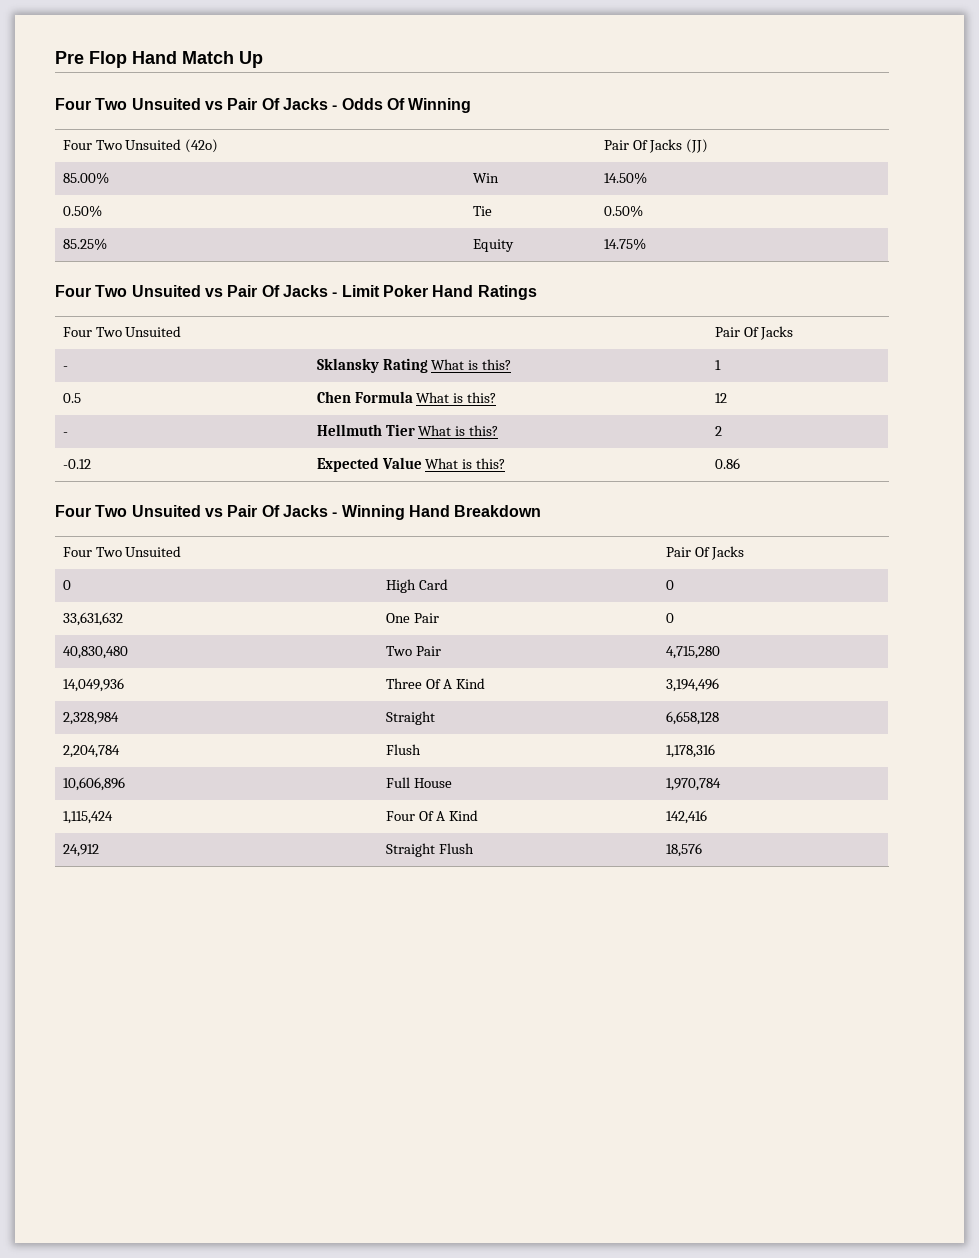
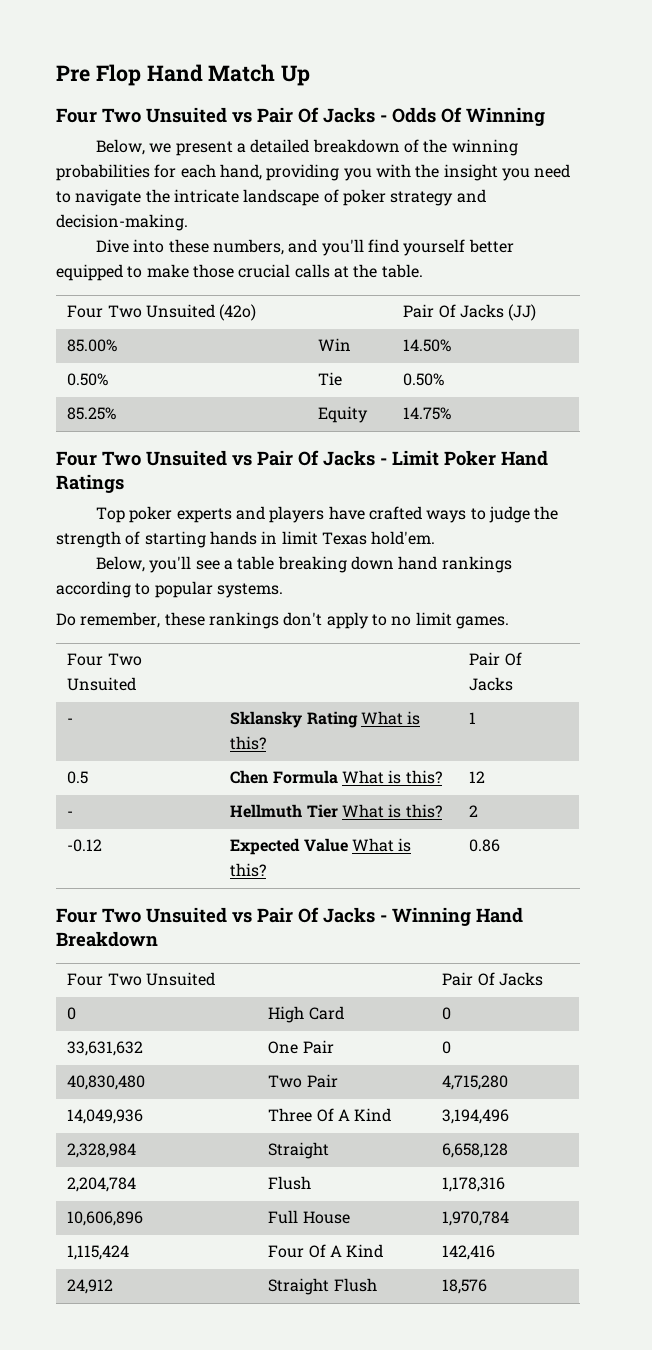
(472, 105) none -> [96,139,518,156] [56,164,571,181] [56,189,486,206] [56,214,188,231] [96,239,514,256] [56,264,423,281] // Below, we present a detailed breakdown of the winning probabilities for each hand, providing you with the insight you need to navigate the intricate landscape of poker strategy and decision-making. // Dive into these numbers, and you'll find yourself better equipped to make those crucial calls at the table.
(537, 292) none -> [96,506,559,523] [56,531,436,548] [96,556,512,573] [56,581,283,598] [56,612,509,629] // Top poker experts and players have crafted ways to judge the strength of starting hands in limit Texas hold'em. // Below, you'll see a table breaking down hand rankings according to popular systems. // Do remember, these rankings don't apply to no limit games.

